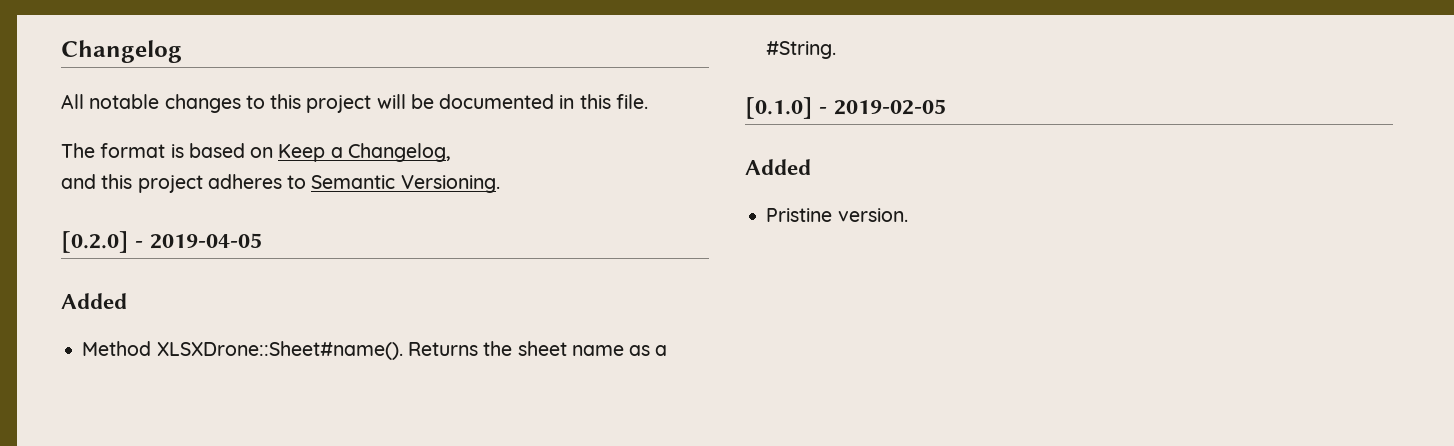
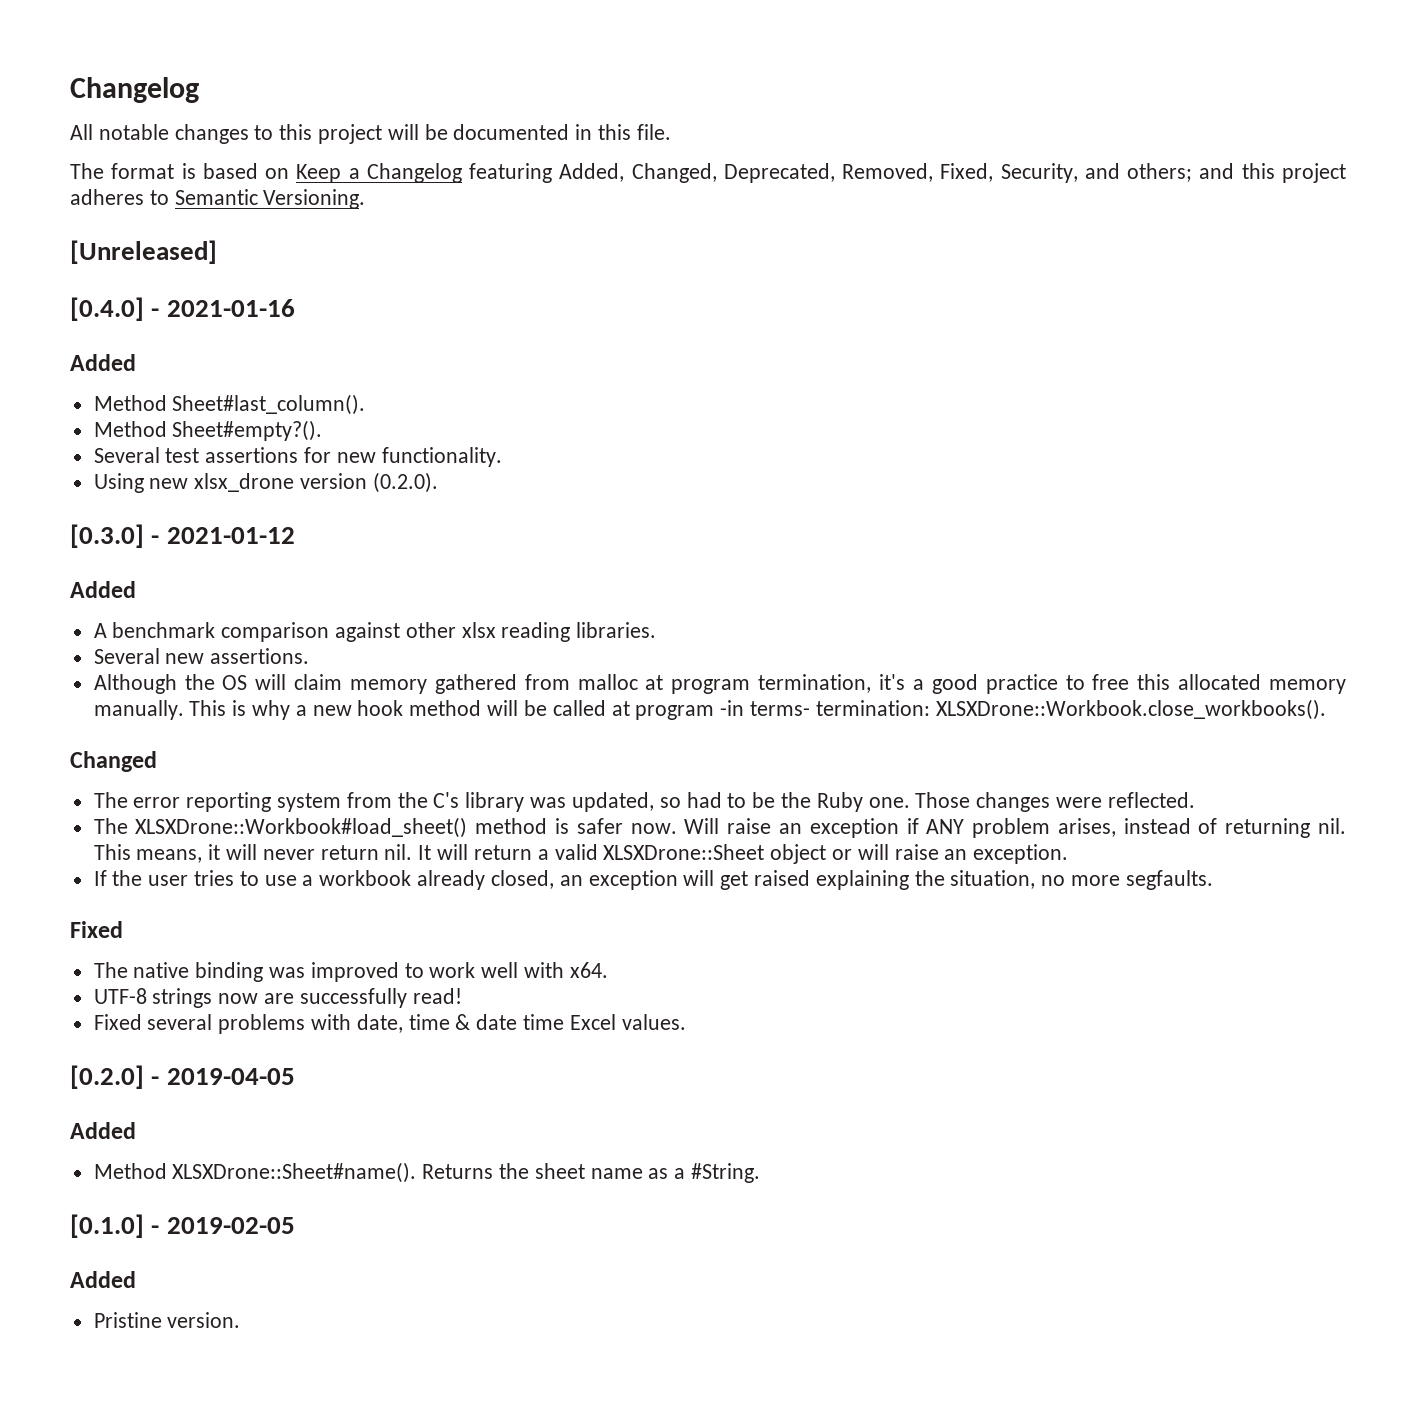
[347,143,451,162] Changelog, // -> [366,163,1193,183] Changelog featuring Added, Changed, Deprecated, Removed, Fixed, Security, and others;
(500, 184) none -> [70,240,217,264] [70,297,295,321] [70,354,136,371] [93,394,366,415] [93,420,323,441] [93,447,502,467] [93,472,438,493] [70,524,295,548] [70,581,136,598] [93,622,657,642] [93,648,310,664] [93,674,1346,694] [93,699,1326,720] [70,751,157,772] [93,792,1195,812] [93,817,1346,838] [93,844,1069,864] [93,870,1213,890] [70,921,123,938] [93,962,608,982] [93,988,462,1008] [93,1014,686,1034] // [Unreleased] // [0.4.0] - 2021-01-16 // Added // Method Sheet#last_column(). // Method Sheet#empty?(). // Several test assertions for new functionality. // Using new xlsx_drone version (0.2.0). // [0.3.0] - 2021-01-12 // Added // A benchmark comparison against other xlsx reading libraries. // Several new assertions. // Although the OS will claim memory gathered from malloc at program termination, it's a good practice to free this allocated memory manually. This is why a new hook method will be called at program -in terms- termination: XLSXDrone::Workbook.close_workbooks(). // Changed // The error reporting system from the C's library was updated, so had to be the Ruby one. Those changes were reflected. // The XLSXDrone::Workbook#load_sheet() method is safer now. Will raise an exception if ANY problem arises, instead of returning nil. This means, it will never return nil. It will return a valid XLSXDrone::Sheet object or will raise an exception. // If the user tries to use a workbook already closed, an exception will get raised explaining the situation, no more segfaults. // Fixed // The native binding was improved to work well with x64. // UTF-8 strings now are successfully read! // Fixed several problems with date, time & date time Excel values.

